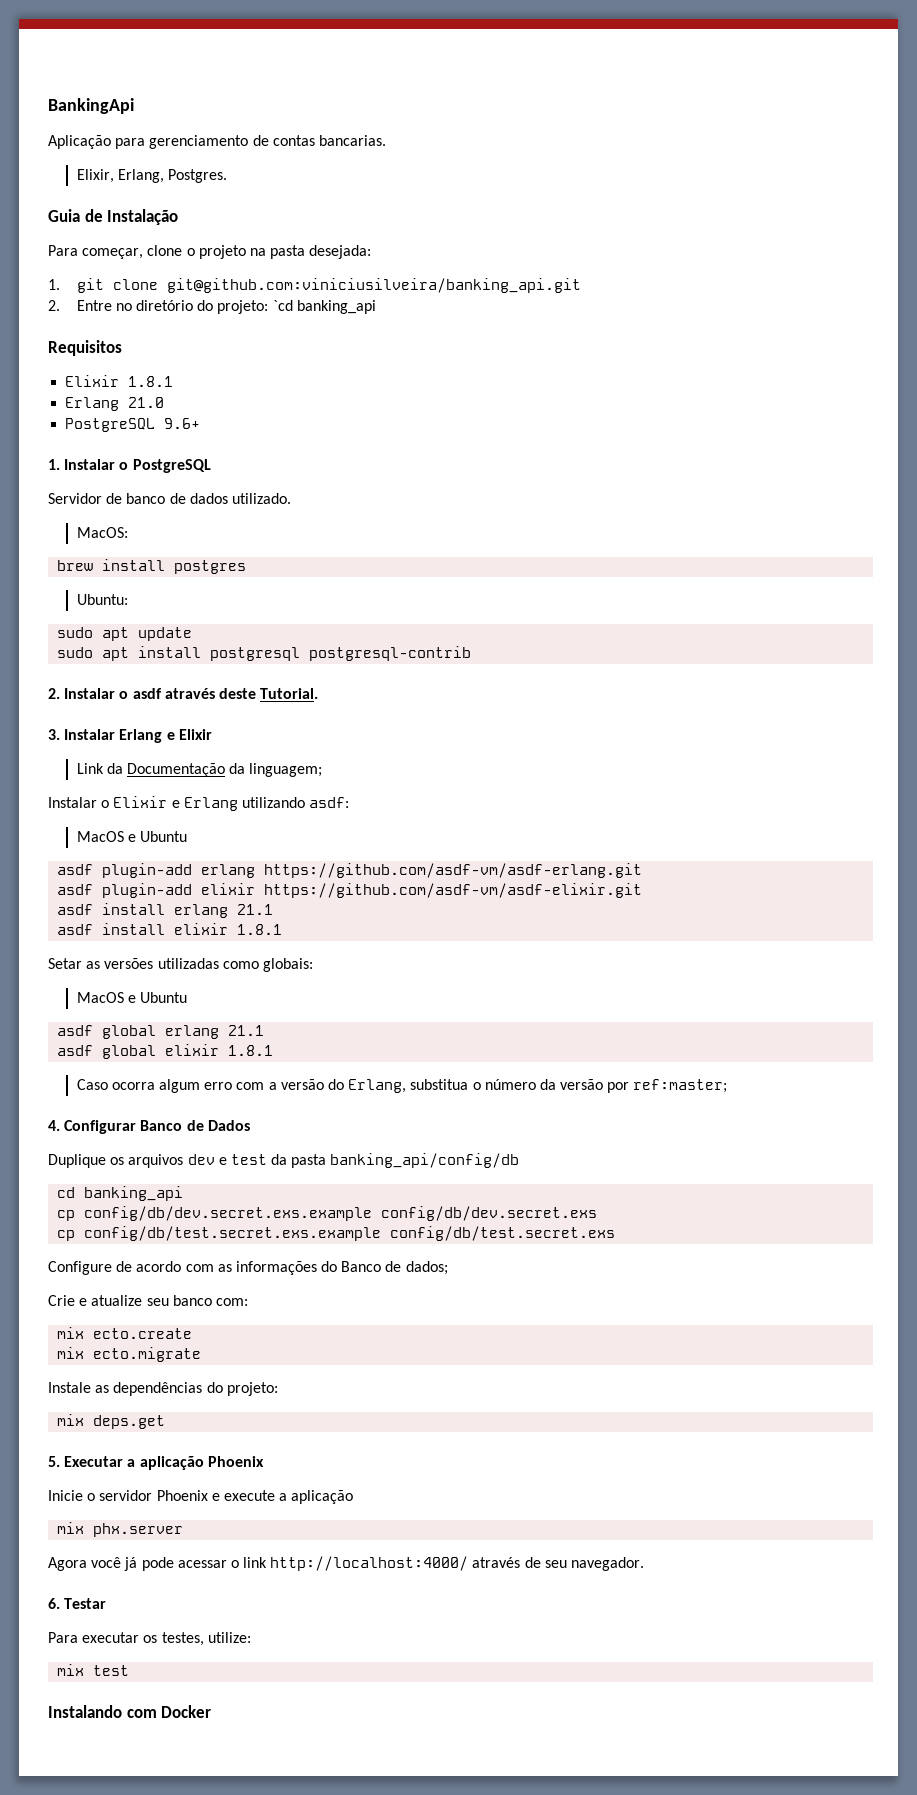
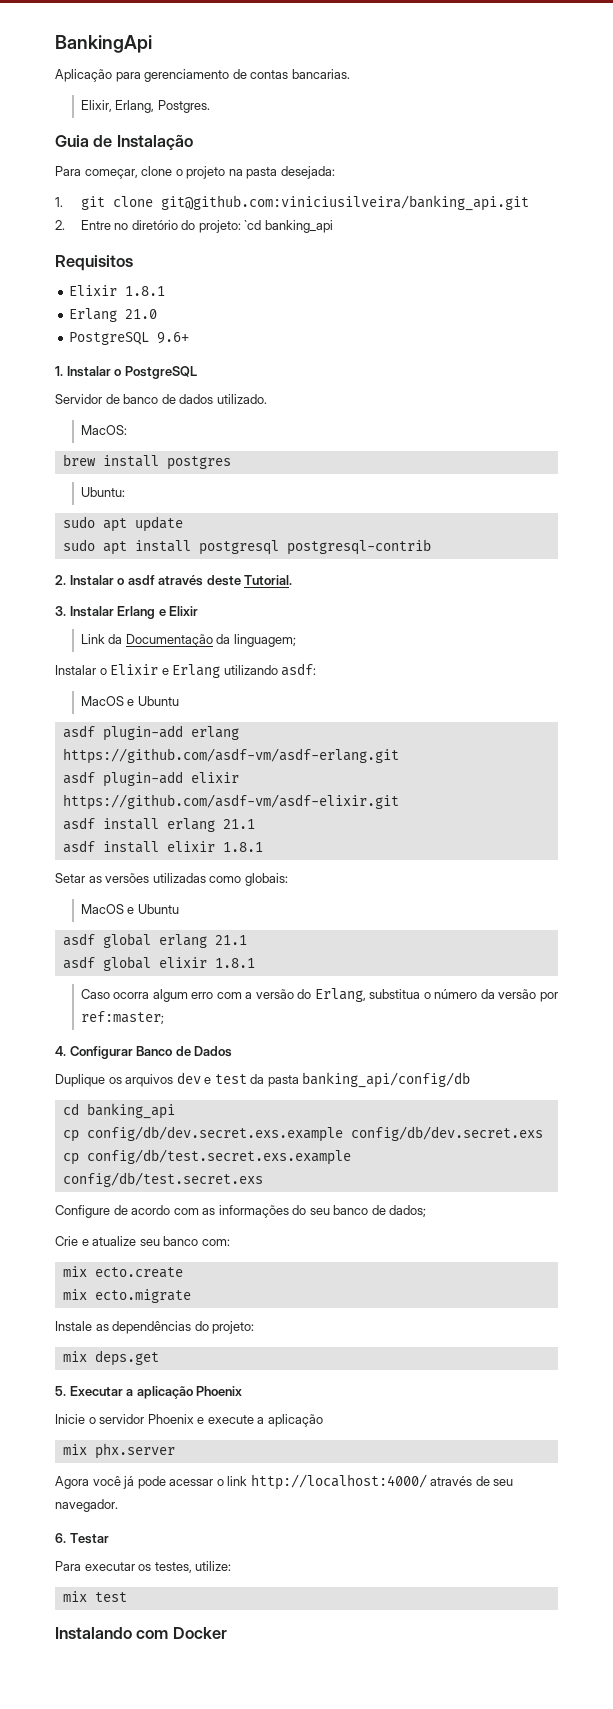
[341,1261,382,1272] Banco -> [309,1205,369,1215] seu banco

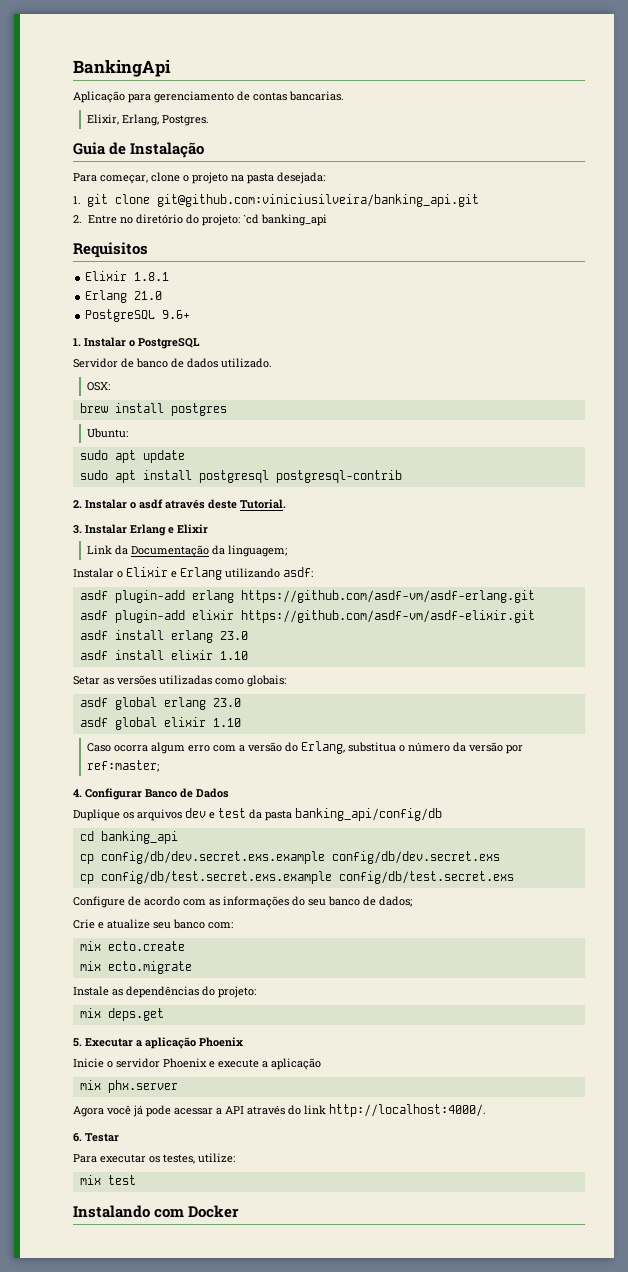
[80,425,127,435] MacOS: -> [86,382,110,391] OSX:
[80,696,179,706] // MacOS e Ubuntu -> (313, 572) none
[222,819,255,829] 21.1 -> [219,631,248,640] 23.0
[222,842,263,852] 1.8.1 -> [219,651,248,660] 1.10
[80,904,179,914] // MacOS e Ubuntu -> (286, 681) none
[214,935,247,945] 21.1 -> [212,698,241,707] 23.0
[214,958,255,968] 1.8.1 -> [212,718,241,727] 1.10
[216,1474,514,1490] [55,1499,118,1512] o link http://localhost:4000/ através de seu navegador. -> [216,1104,486,1117] a API através do link http://localhost:4000/.

